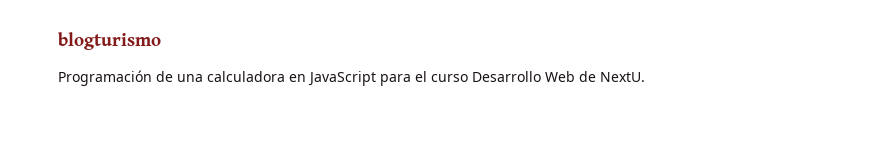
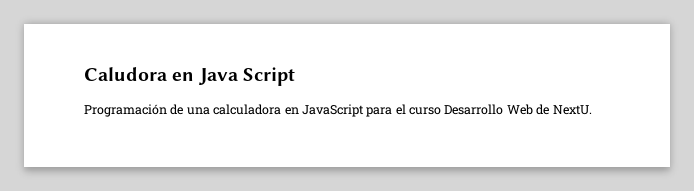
[58,32,161,50] blogturismo -> [84,67,295,86] Caludora en Java Script

